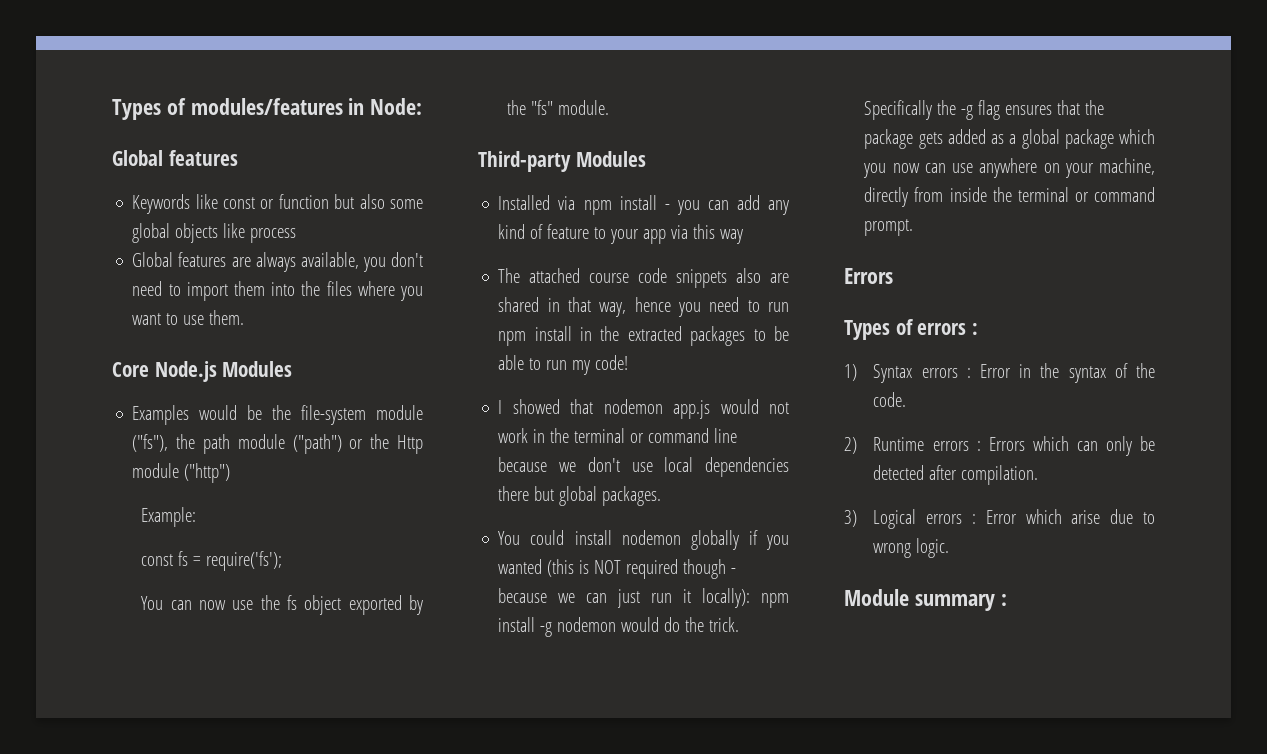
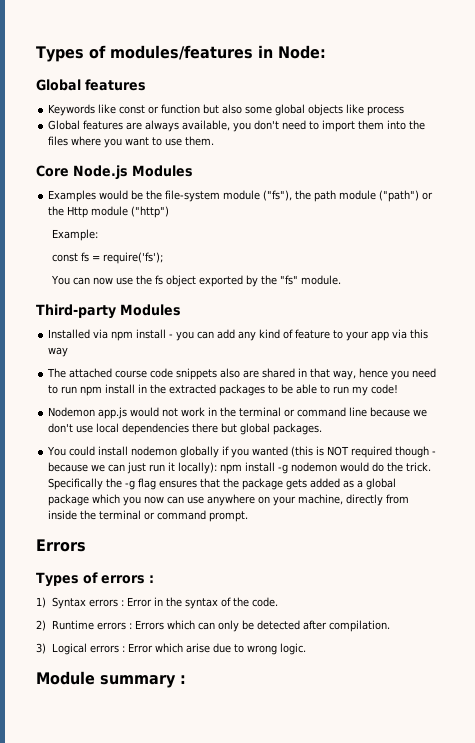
[498,399,663,414] I showed that nodemon -> [48,407,96,417] Nodemon

